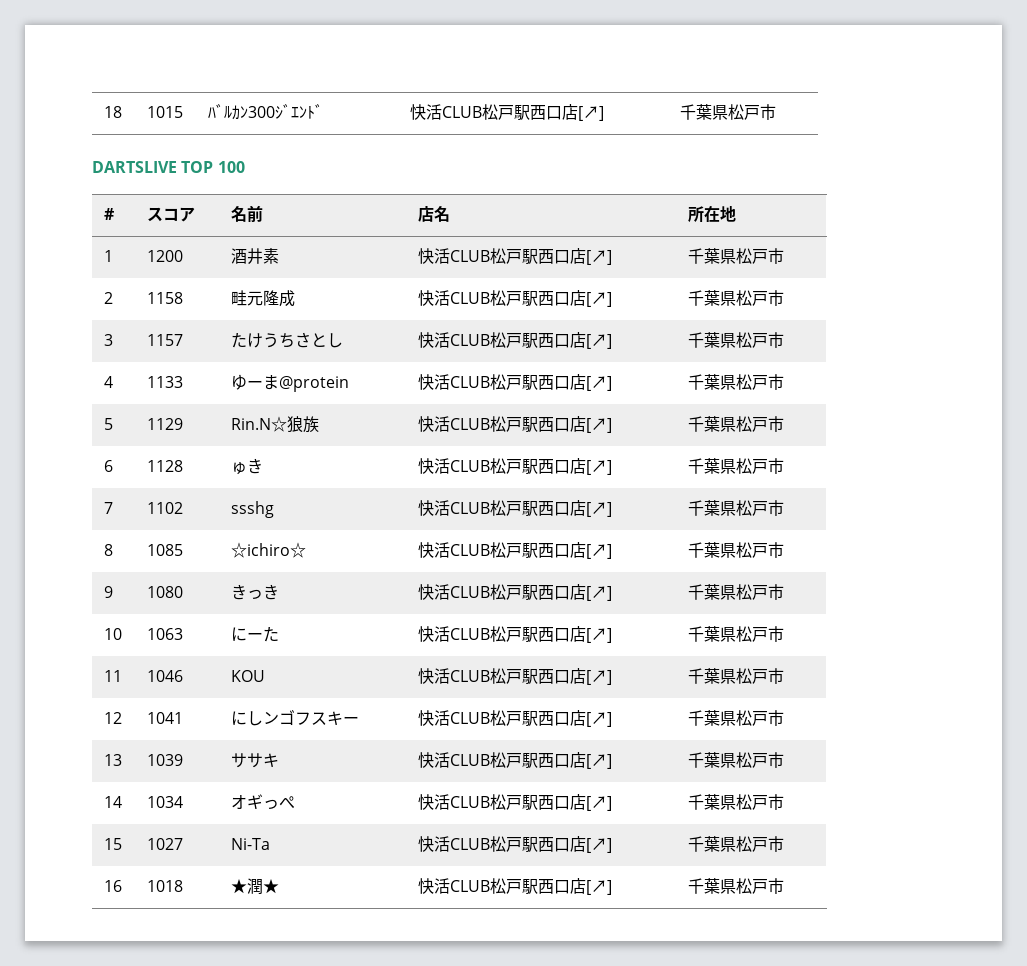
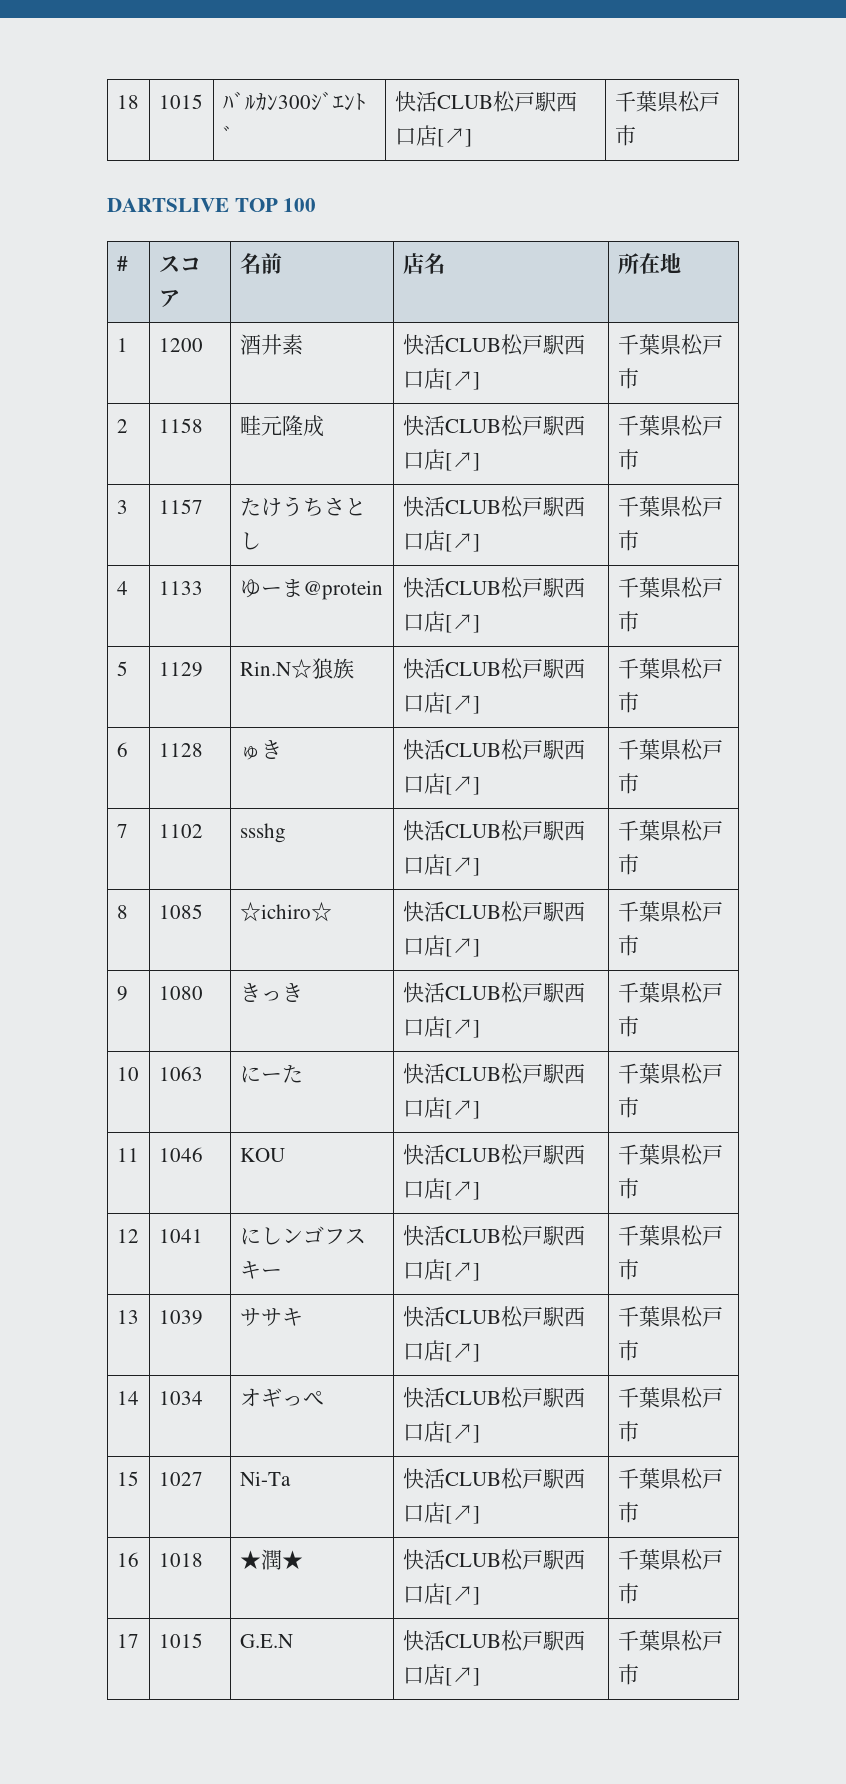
(785, 886) none -> [116,1634,139,1648] [158,1633,203,1648] [239,1634,293,1648] [402,1630,585,1652] [402,1664,480,1686] [617,1630,723,1652] [617,1664,639,1685] // 17 | 1015 | G.E.N | 快活CLUB松戸駅西口店[↗] | 千葉県松戸市

